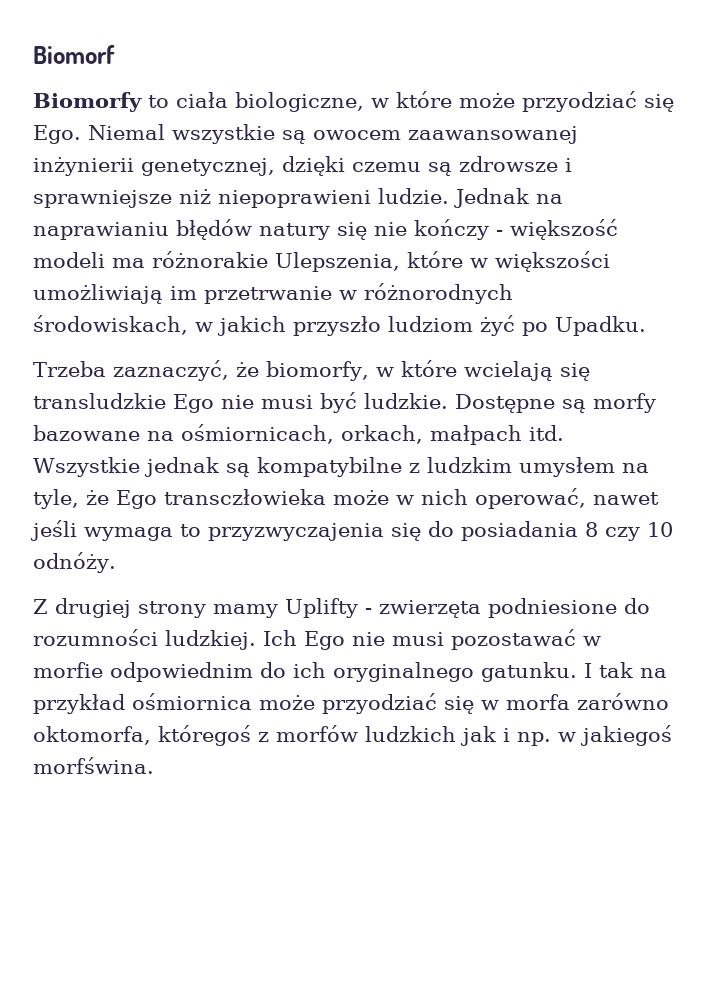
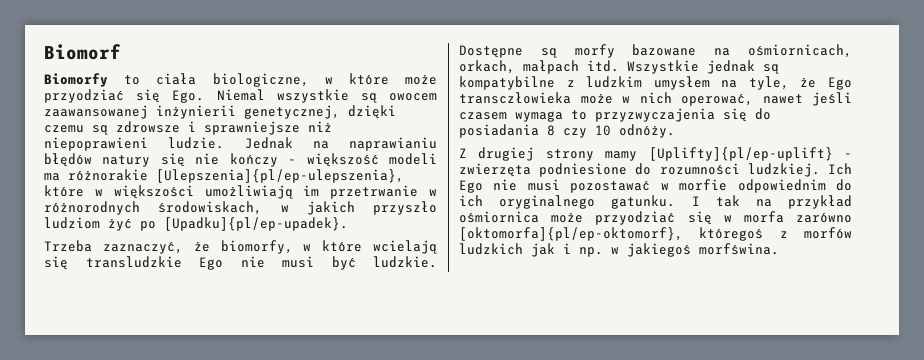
[275,252,400,272] Ulepszenia, -> [156,169,404,183] [Ulepszenia]{pl/ep-ulepszenia},
[555,316,646,336] Upadku. -> [164,217,348,231] [Upadku]{pl/ep-upadek}.
(77, 530) none -> [459,112,507,120] czasem
[285,598,358,618] Uplifty -> [648,147,833,161] [Uplifty]{pl/ep-uplift}
[33,726,151,745] oktomorfa, -> [459,227,683,241] [oktomorfa]{pl/ep-oktomorf},

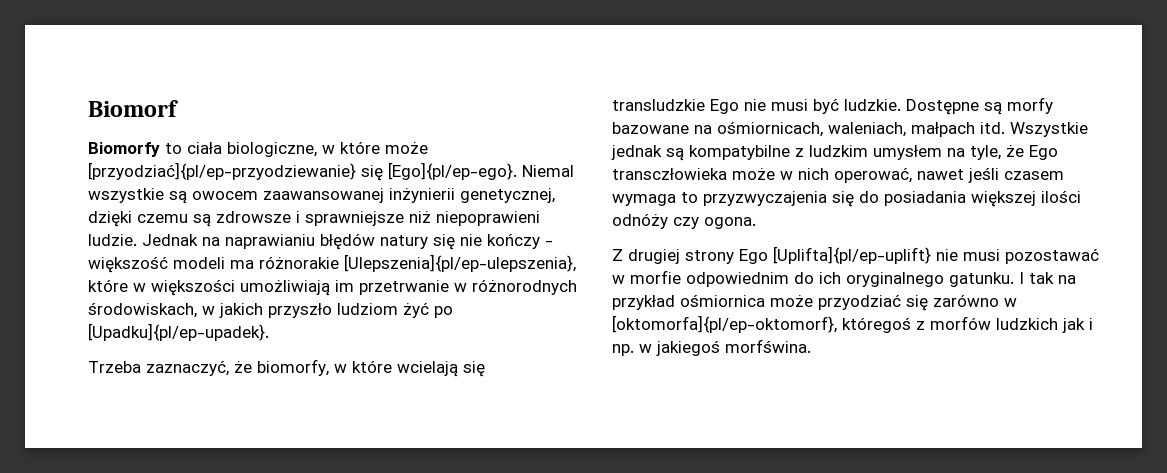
[44,89,205,103] przyodziać się Ego. -> [88,162,517,181] [przyodziać]{pl/ep-przyodziewanie} się [Ego]{pl/ep-ego}.
[459,60,515,74] orkach, -> [828,122,906,137] waleniach,
[547,124,675,138] [459,147,852,161] [459,163,852,177] [459,180,483,193] 8 czy 10 odnóży. // Z drugiej strony mamy [Uplifty]{pl/ep-uplift} - zwierzęta podniesione do rozumności ludzkiej. Ich Ego -> [971,190,1081,207] [612,213,756,229] [612,246,931,264] większej ilości odnóży czy ogona. // Z drugiej strony Ego [Uplifta]{pl/ep-uplift}
[723,211,852,223] w morfa zarówno -> [933,294,1017,307] zarówno w

